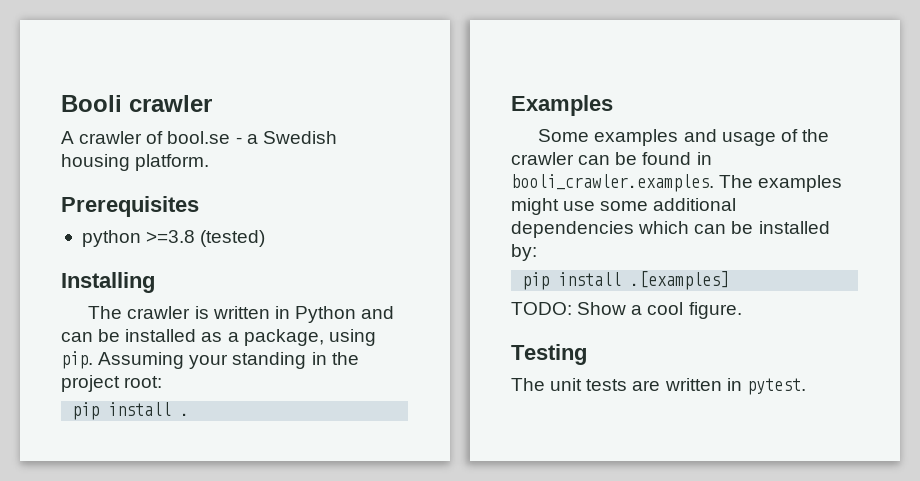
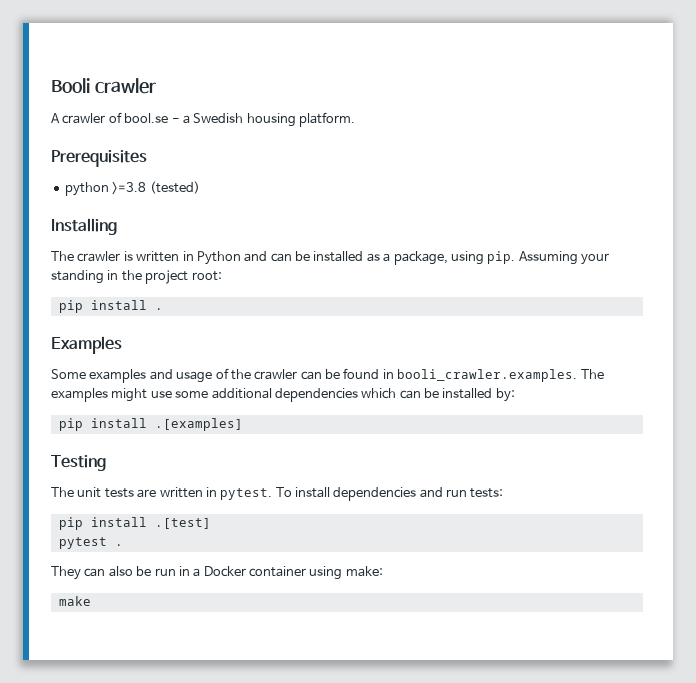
[511,302,742,319] // TODO: Show a cool figure. -> (243, 424) none
(806, 386) none -> [275,487,504,501] [58,517,211,530] [58,537,123,549] [51,566,383,580] [58,596,91,606] To install dependencies and run tests: // pip install .[test] // pytest . // They can also be run in a Docker container using make: // make

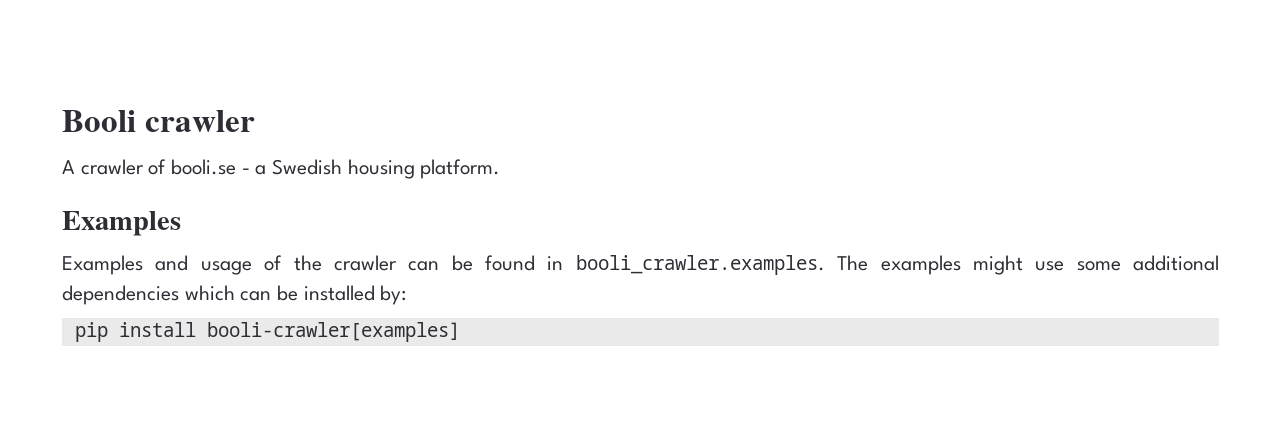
[124,113,169,123] bool.se -> [171,159,237,175] booli.se
[51,150,147,167] [64,181,200,196] [51,218,117,235] [51,251,609,265] [51,270,222,284] [58,300,163,313] [51,336,122,354] [51,369,147,383] Prerequisites // python >=3.8 (tested) // Installing // The crawler is written in Python and can be installed as a package, using pip. Assuming your standing in the project root: // pip install . // Examples // Some examples -> [62,211,181,236] [62,255,143,275] Examples // Examples
[154,418,243,431] [51,455,106,471] [51,487,504,501] [58,517,211,530] [58,537,123,549] [51,566,383,580] [58,596,91,606] .[examples] // Testing // The unit tests are written in pytest. To install dependencies and run tests: // pip install .[test] // pytest . // They can also be run in a Docker container using make: // make -> [206,322,460,342] booli-crawler[examples]

